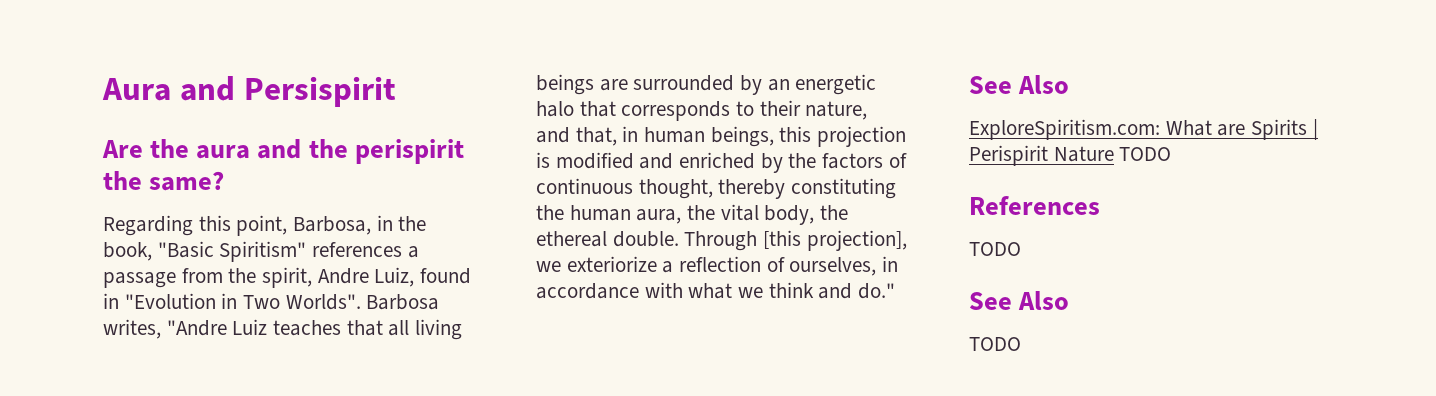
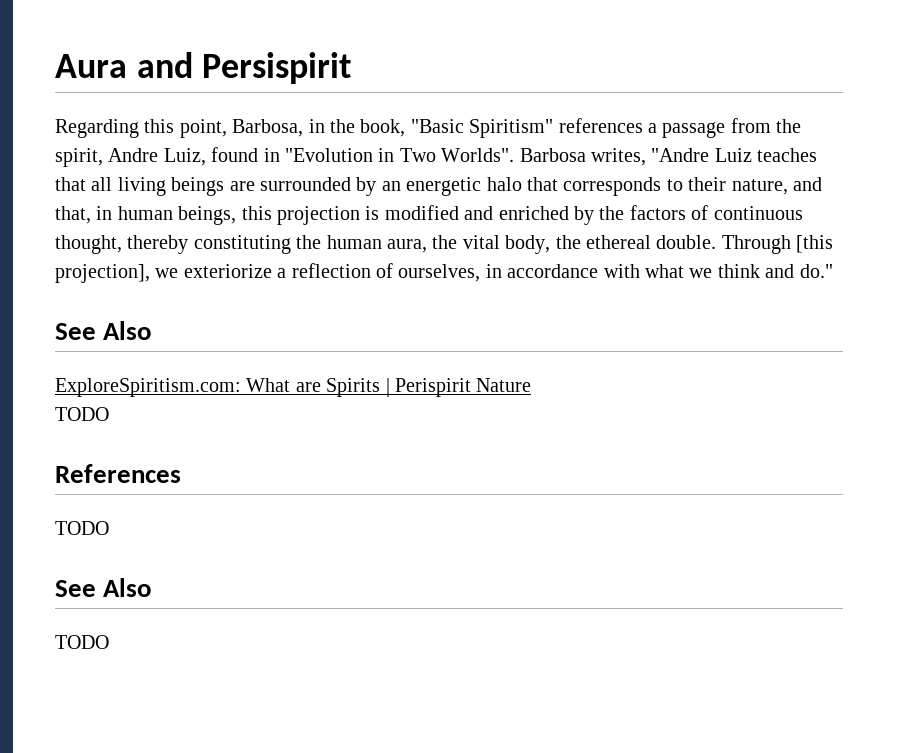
[102,139,464,164] [103,171,225,191] // Are the aura and the perispirit the same? -> (352, 68) none
(1114, 154) none -> (532, 385) //

